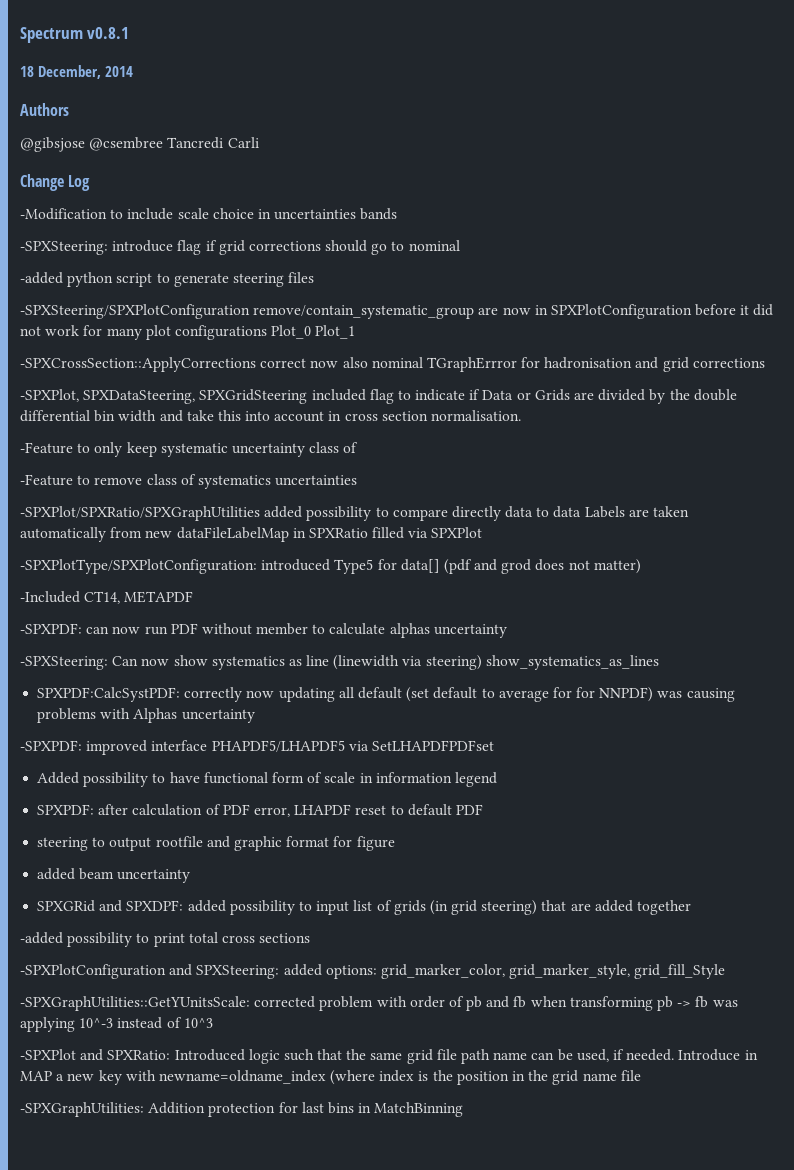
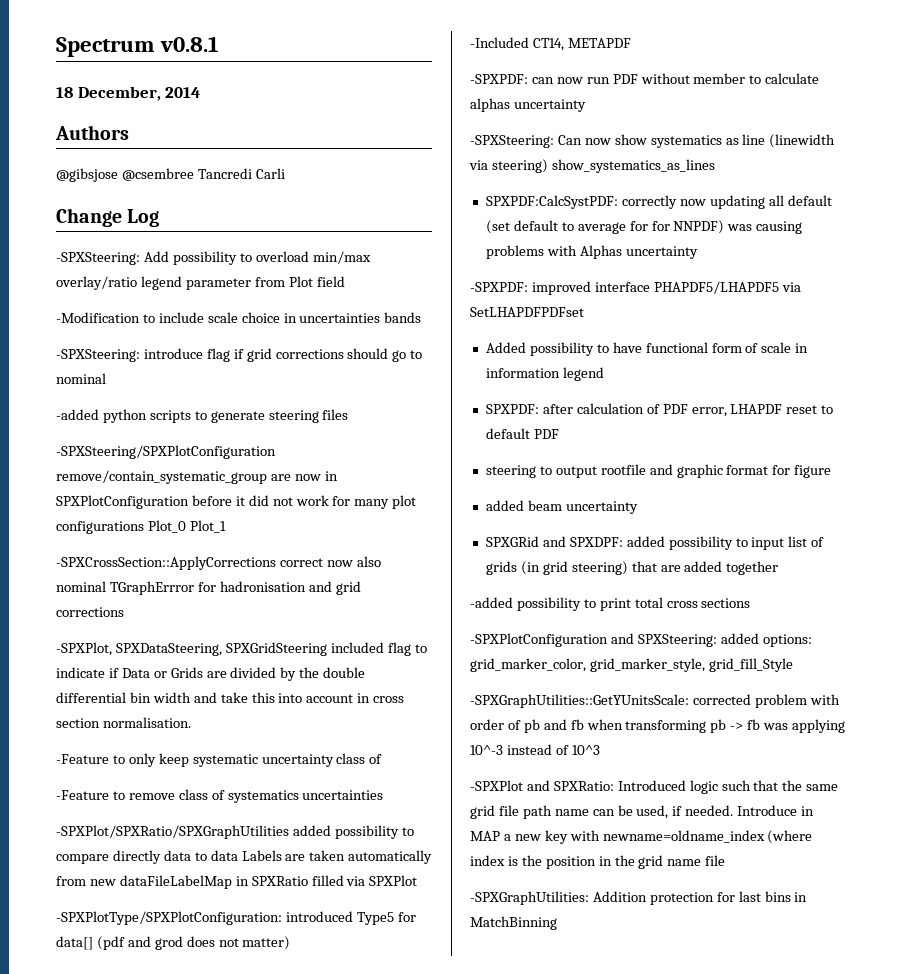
(91, 183) none -> [56,251,371,265] [56,276,345,290] // -SPXSteering: Add possibility to overload min/max overlay/ratio legend parameter from Plot field
[116,273,153,287] script -> [149,410,191,423] scripts

